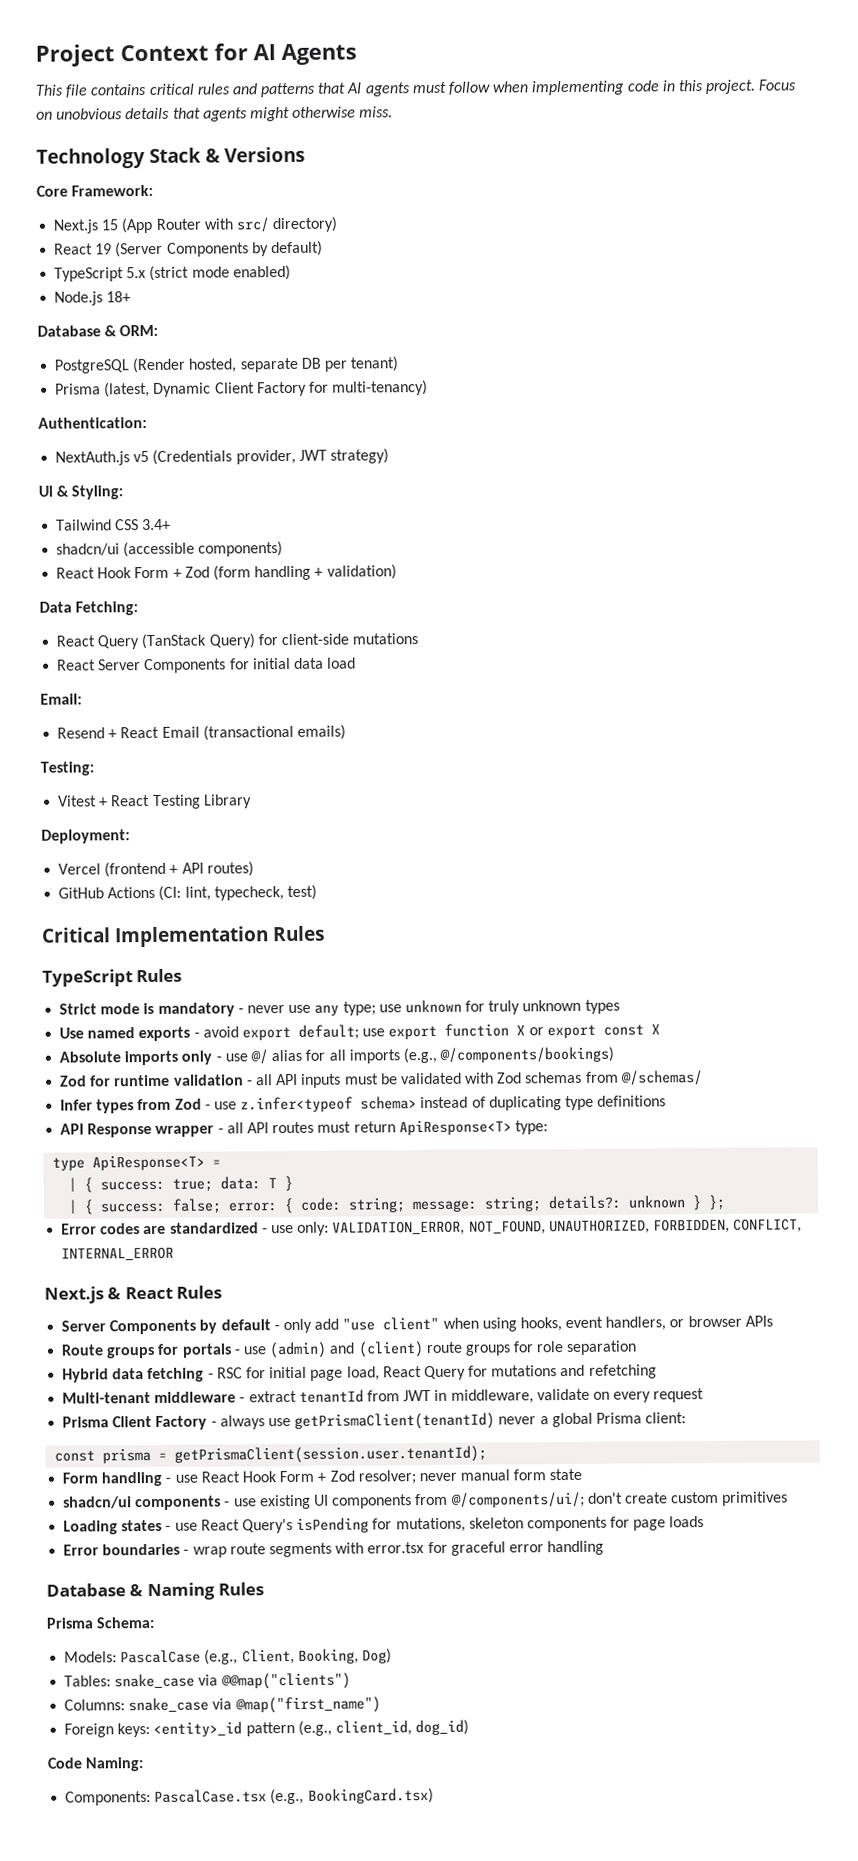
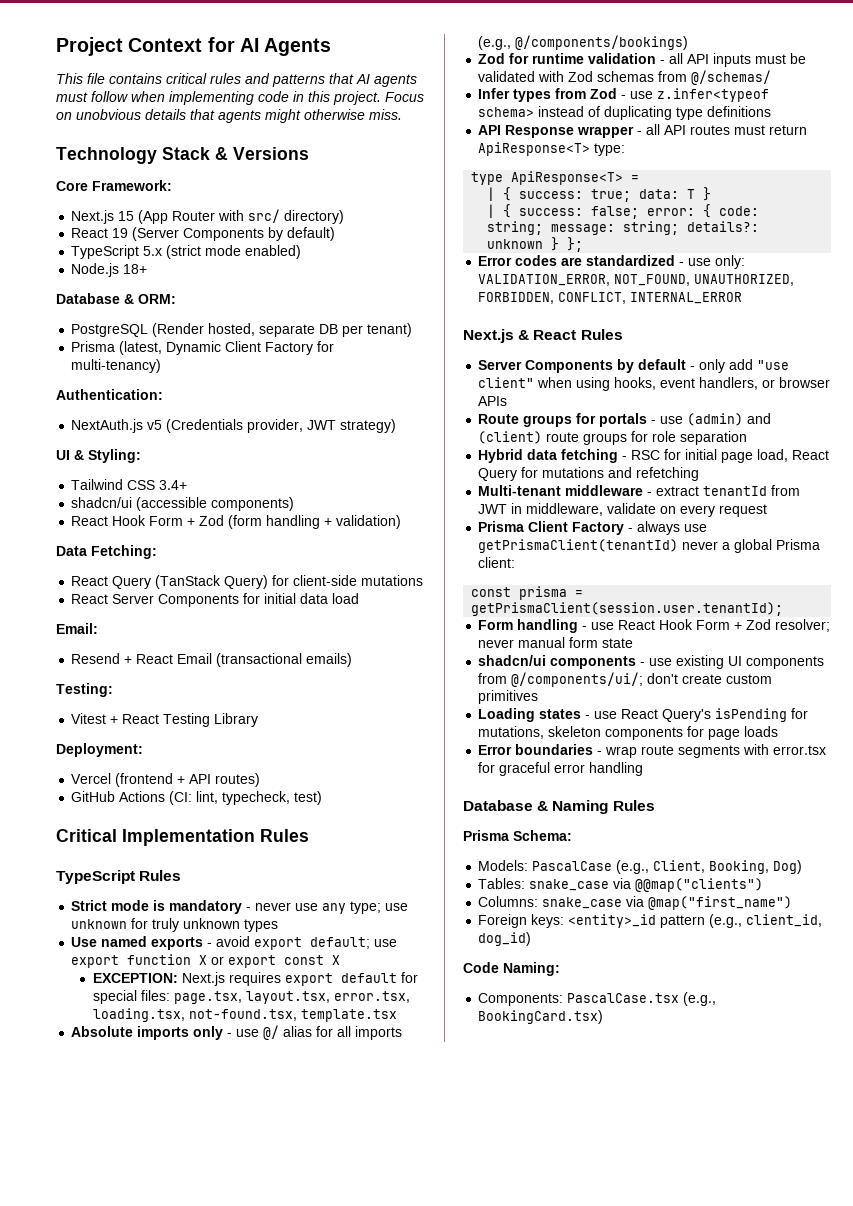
(660, 1029) none -> [92,972,418,986] [92,990,410,1004] [92,1008,397,1022] // EXCEPTION: Next.js requires export default for special files: page.tsx, layout.tsx, error.tsx, loading.tsx, not-found.tsx, template.tsx

